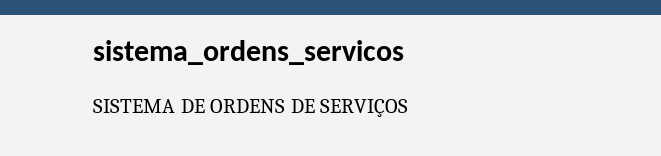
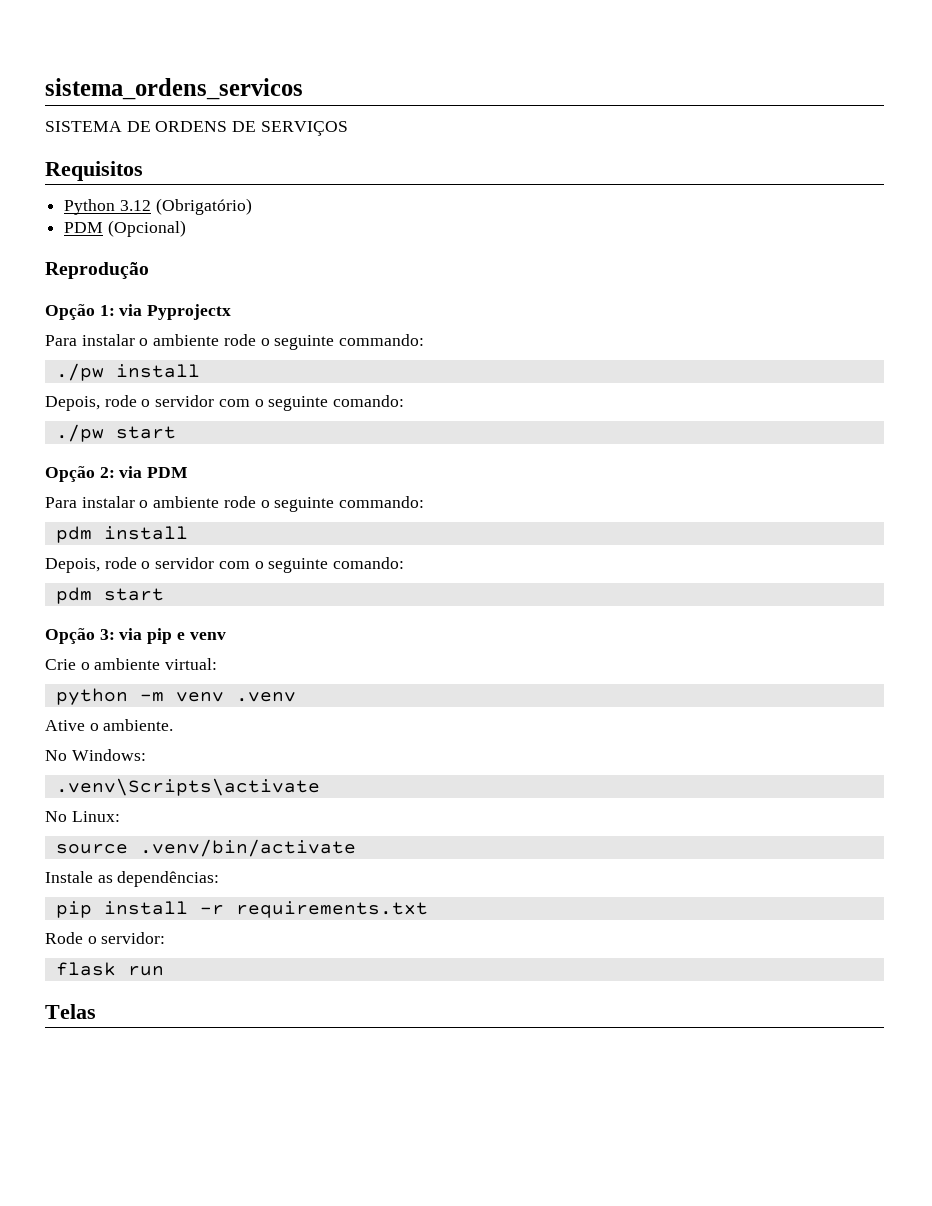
(409, 108) none -> [45,161,143,181] [64,198,252,215] [64,220,186,237] [45,262,149,279] [45,304,232,320] [45,334,425,350] [55,363,200,381] [45,395,405,411] [55,424,176,442] [45,466,189,482] [45,496,425,512] [55,526,188,543] [45,557,405,573] [55,587,164,604] [45,628,226,644] [45,658,218,670] [55,688,296,705] [45,719,174,731] [45,749,146,761] [55,778,320,796] [45,811,120,822] [55,839,356,857] [45,871,220,887] [55,901,428,918] [45,932,166,944] [55,962,164,976] [45,1004,96,1019] // Requisitos // Python 3.12 (Obrigatório) // PDM (Opcional) // Reprodução // Opção 1: via Pyprojectx // Para instalar o ambiente rode o seguinte commando: // ./pw install // Depois, rode o servidor com o seguinte comando: // ./pw start // Opção 2: via PDM // Para instalar o ambiente rode o seguinte commando: // pdm install // Depois, rode o servidor com o seguinte comando: // pdm start // Opção 3: via pip e venv // Crie o ambiente virtual: // python -m venv .venv // Ative o ambiente. // No Windows: // .venv\Scripts\activate // No Linux: // source .venv/bin/activate // Instale as dependências: // pip install -r requirements.txt // Rode o servidor: // flask run // Telas

